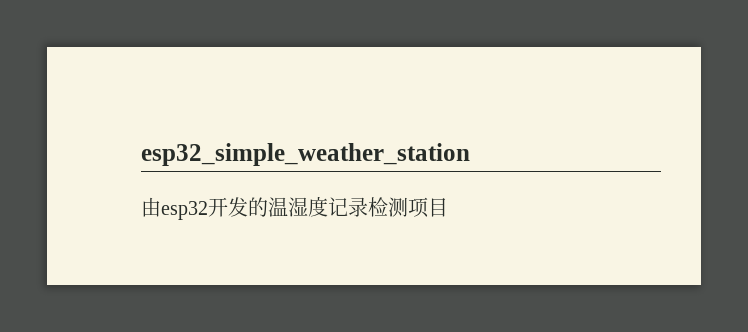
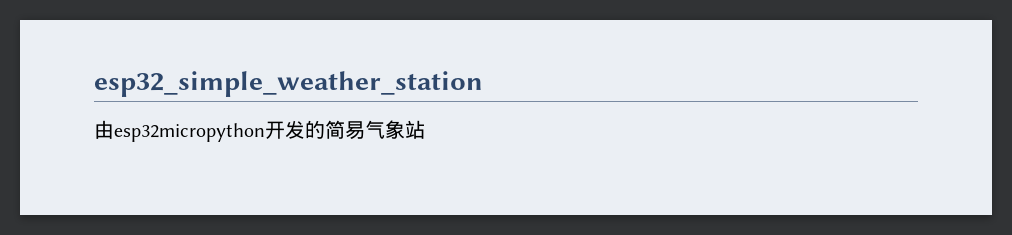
[161,196,448,220] esp32开发的温湿度记录检测项目 -> [114,120,425,142] esp32micropython开发的简易气象站

